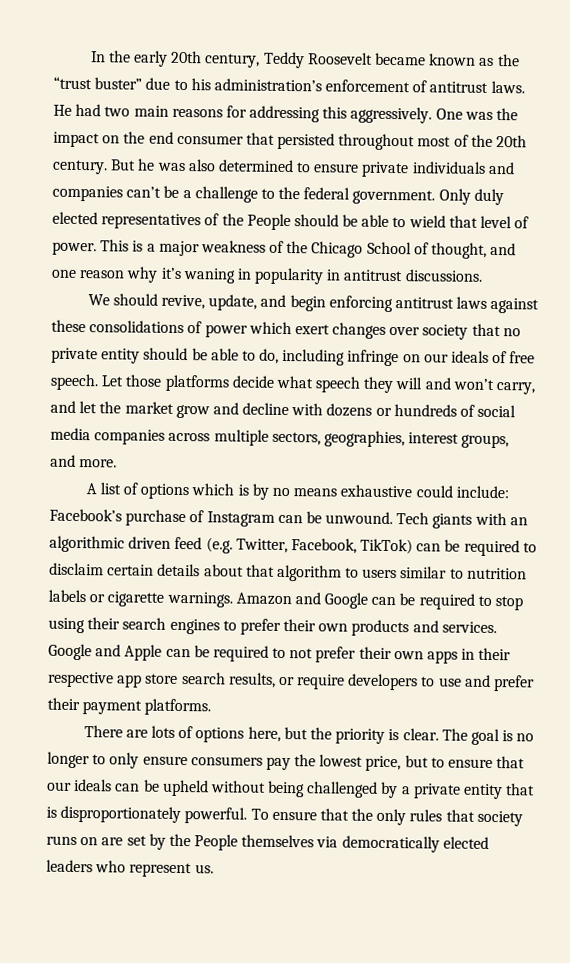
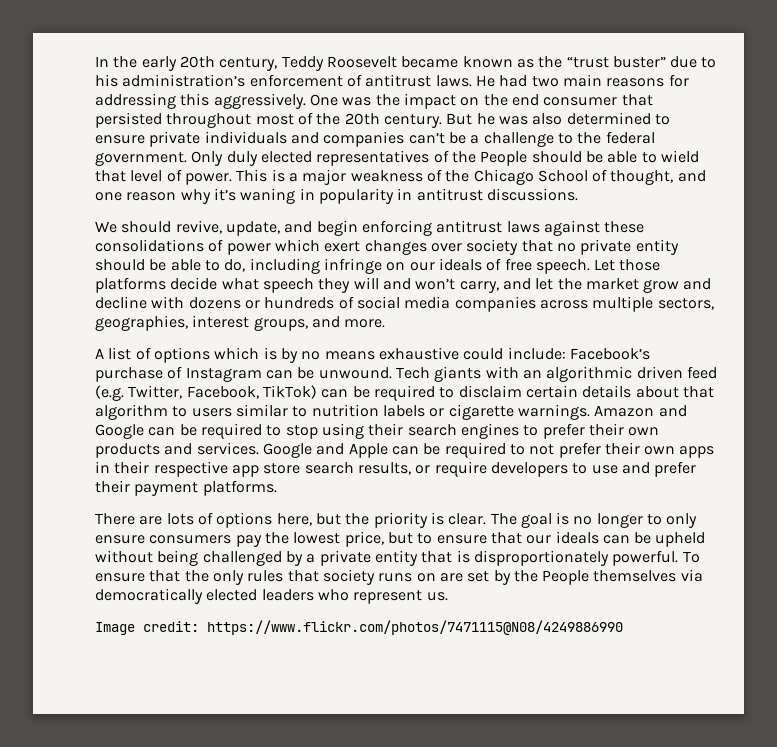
(214, 869) none -> [95,620,623,635] // Image credit: https://www.flickr.com/photos/7471115@N08/4249886990

